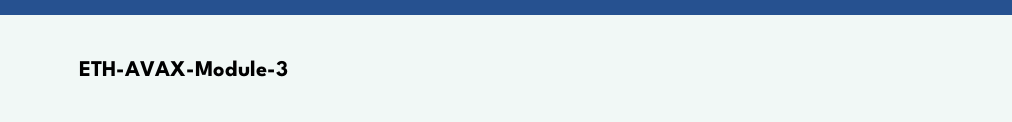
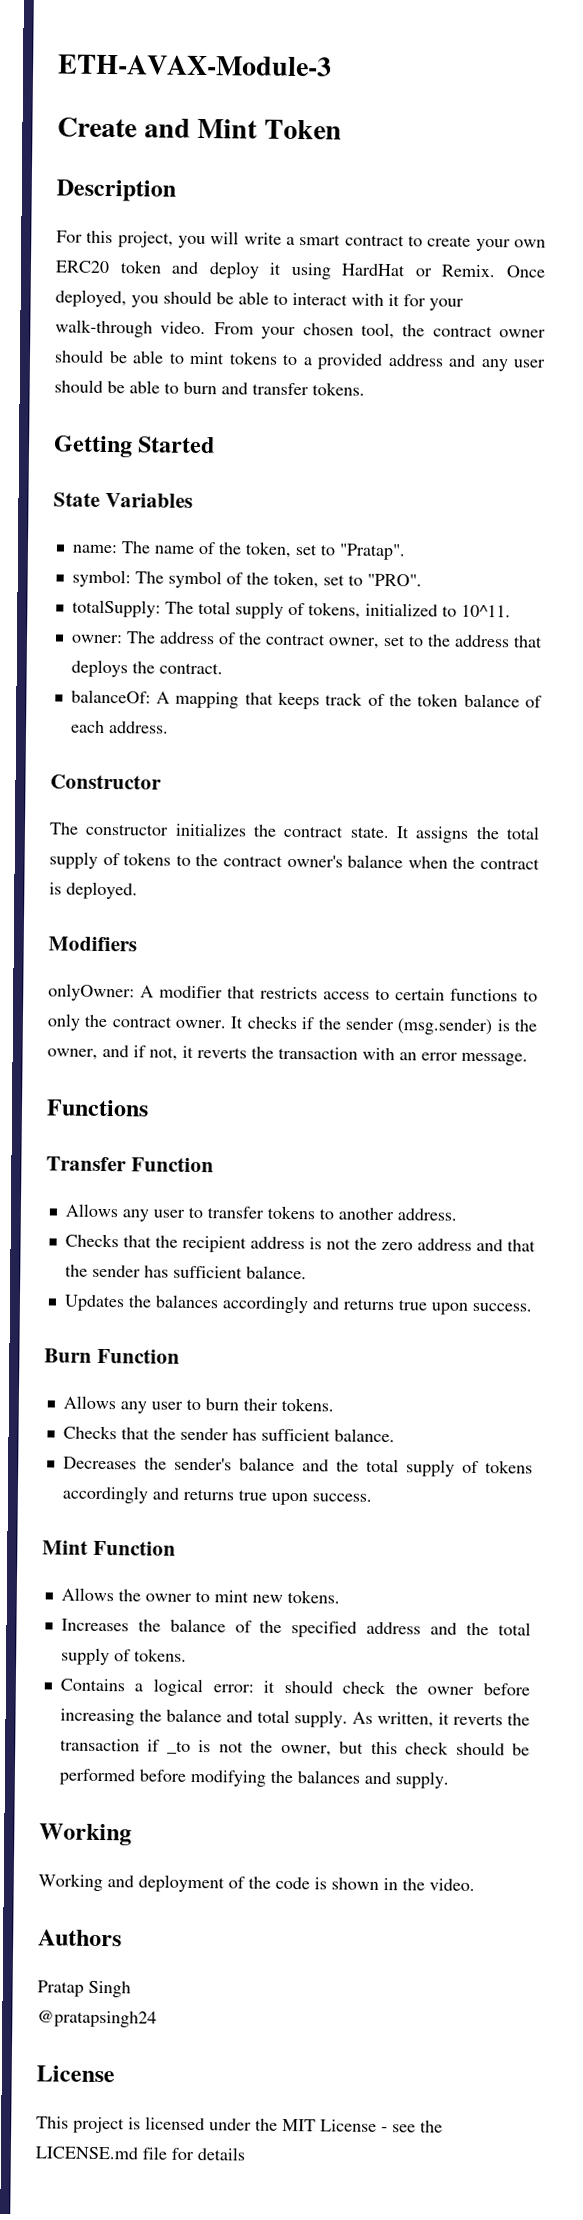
(288, 68) none -> [57,117,342,140] [56,179,176,202] [56,230,546,252] [55,260,546,280] [55,289,464,311] [55,319,546,340] [54,349,546,372] [54,379,365,396] [53,435,216,458] [53,492,193,508] [71,541,406,561] [71,569,422,589] [71,599,511,619] [70,631,543,649] [70,659,223,678] [70,689,542,710] [70,720,169,734] [50,774,162,790] [49,822,540,843] [49,851,540,870] [49,881,138,900] [48,936,137,952] [48,983,538,1002] [47,1013,538,1036] [47,1044,528,1066] [46,1099,149,1117] [46,1156,214,1173] [64,1203,457,1222] [64,1233,536,1253] [64,1264,307,1280] [63,1294,532,1315] [44,1348,180,1364] [62,1395,334,1414] [62,1425,395,1443] [62,1456,533,1477] [61,1485,372,1506] [42,1540,176,1556] [60,1587,340,1604] [60,1618,531,1638] [60,1647,187,1666] [59,1678,530,1697] [59,1708,530,1728] [59,1738,531,1757] [58,1768,449,1789] [39,1823,132,1846] [38,1873,475,1893] [38,1929,122,1947] [37,1980,131,1998] [37,2010,157,2028] [36,2065,115,2083] [36,2116,443,2134] [35,2146,245,2161] // Create and Mint Token // Description // For this project, you will write a smart contract to create your own ERC20 token and deploy it using HardHat or Remix. Once deployed, you should be able to interact with it for your walk-through video. From your chosen tool, the contract owner should be able to mint tokens to a provided address and any user should be able to burn and transfer tokens. // Getting Started // State Variables // name: The name of the token, set to "Pratap". // symbol: The symbol of the token, set to "PRO". // totalSupply: The total supply of tokens, initialized to 10^11. // owner: The address of the contract owner, set to the address that deploys the contract. // balanceOf: A mapping that keeps track of the token balance of each address. // Constructor // The constructor initializes the contract state. It assigns the total supply of tokens to the contract owner's balance when the contract is deployed. // Modifiers // onlyOwner: A modifier that restricts access to certain functions to only the contract owner. It checks if the sender (msg.sender) is the owner, and if not, it reverts the transaction with an error message. // Functions // Transfer Function // Allows any user to transfer tokens to another address. // Checks that the recipient address is not the zero address and that the sender has sufficient balance. // Updates the balances accordingly and returns true upon success. // Burn Function // Allows any user to burn their tokens. // Checks that the sender has sufficient balance. // Decreases the sender's balance and the total supply of tokens accordingly and returns true upon success. // Mint Function // Allows the owner to mint new tokens. // Increases the balance of the specified address and the total supply of tokens. // Contains a logical error: it should check the owner before increasing the balance and total supply. As written, it reverts the transaction if _to is not the owner, but this check should be performed before modifying the balances and supply. // Working // Working and deployment of the code is shown in the video. // Authors // Pratap Singh // @pratapsingh24 // License // This project is licensed under the MIT License - see the LICENSE.md file for details

